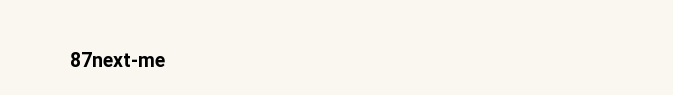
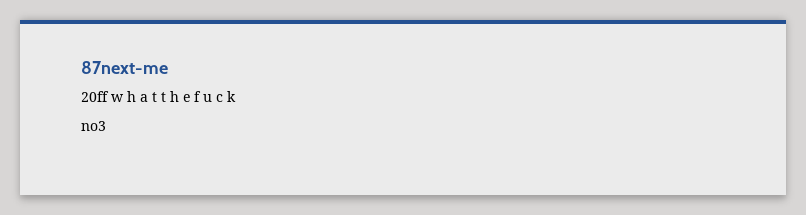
(165, 59) none -> [81,91,236,102] [81,121,106,131] // 20ff w h a t t h e f u c k // no3

